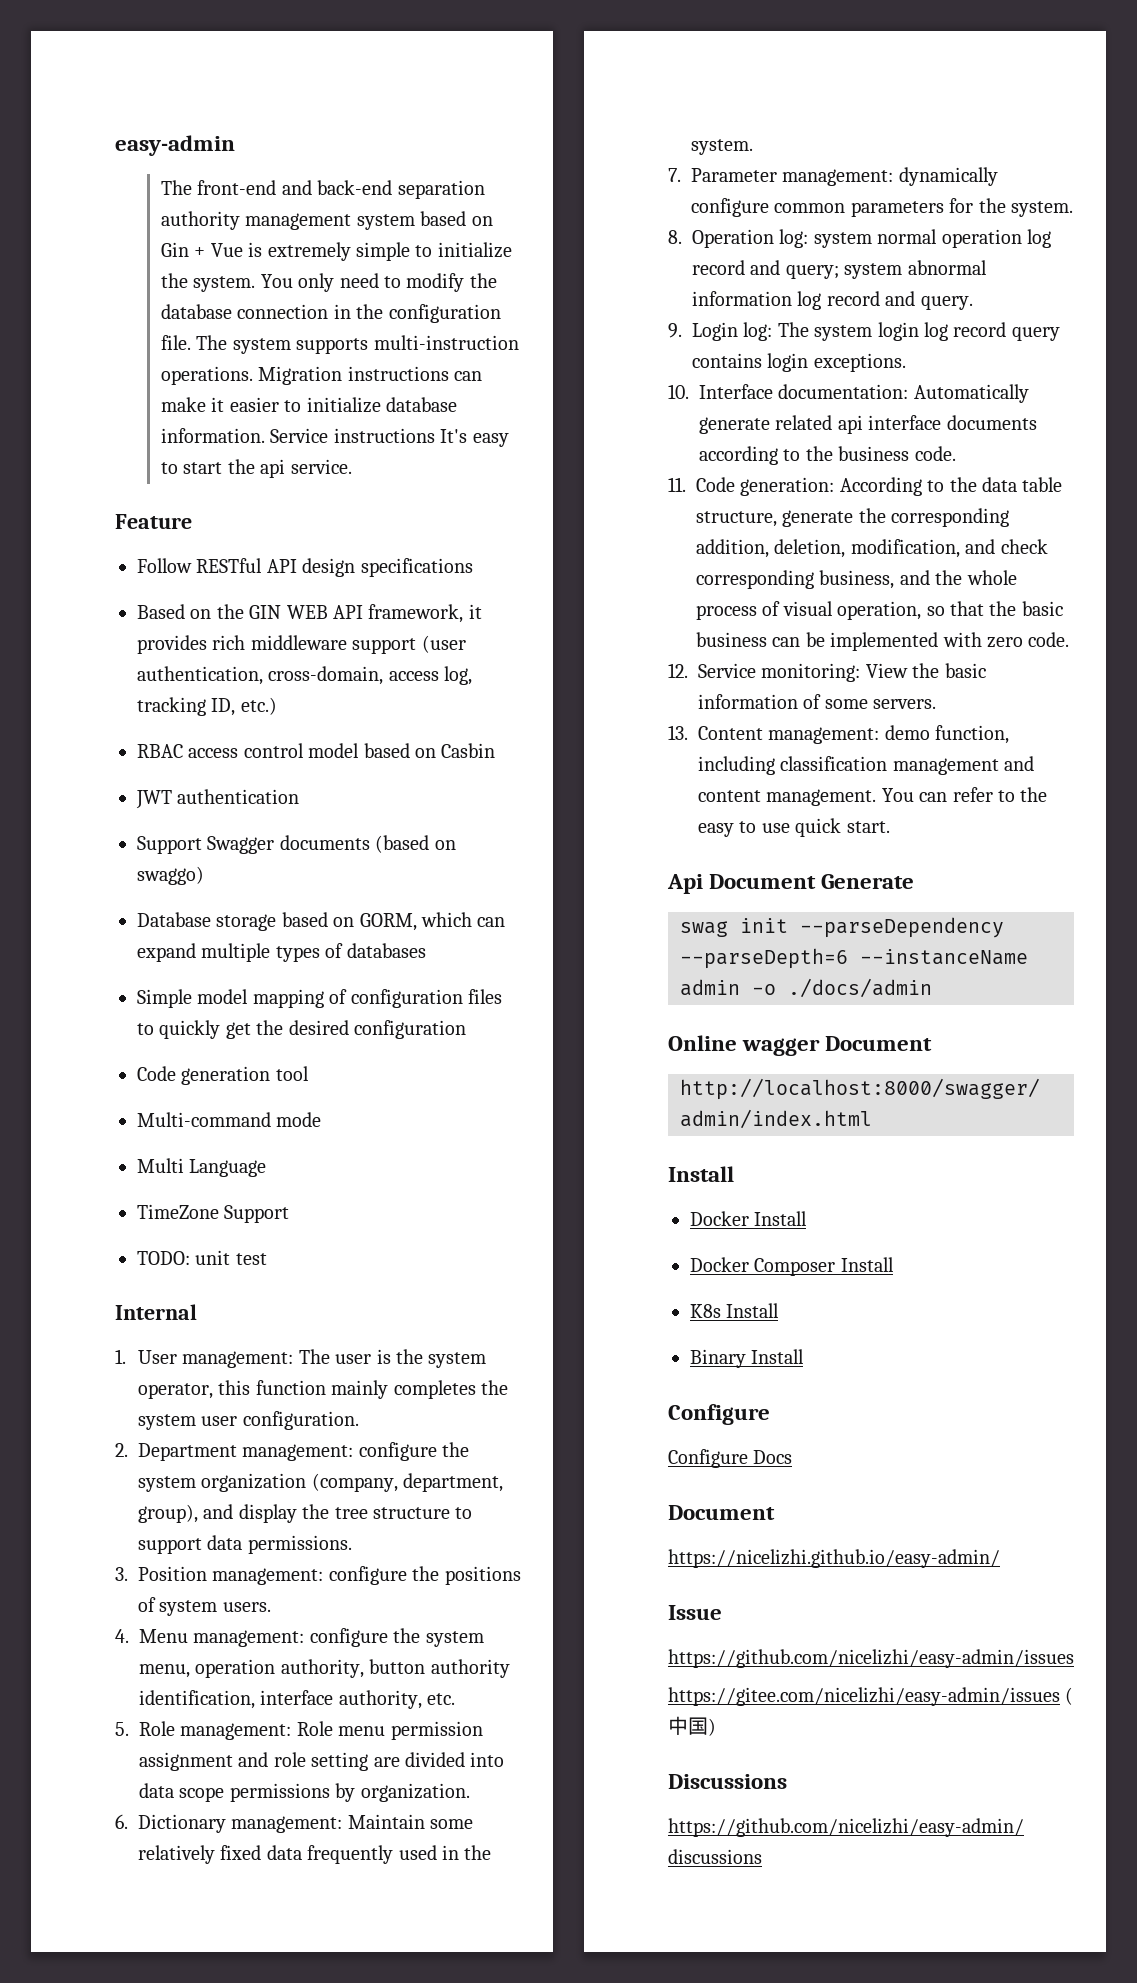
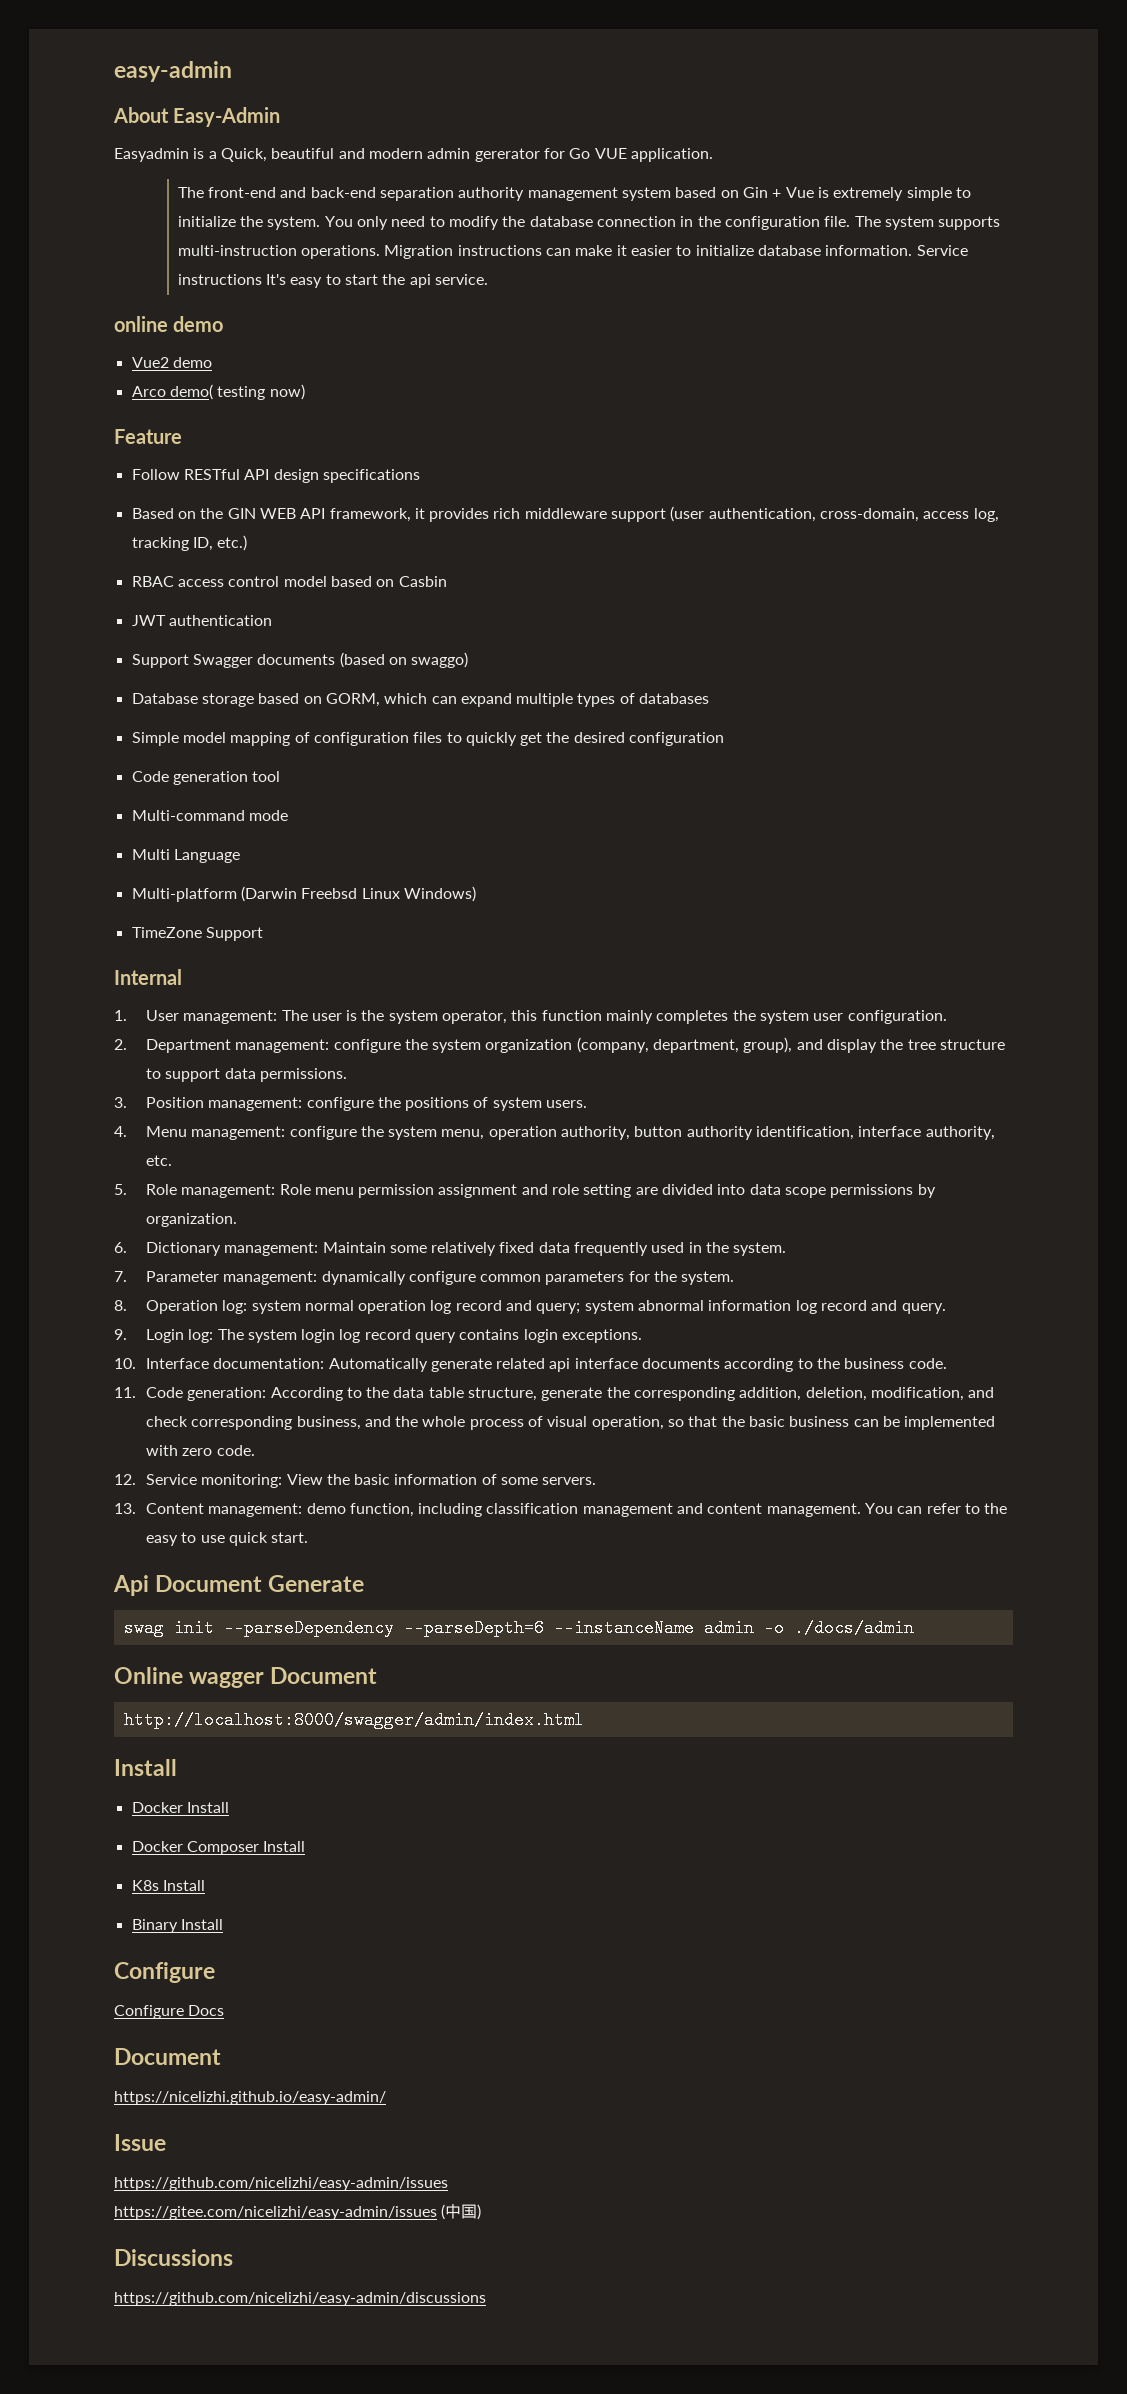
(235, 145) none -> [113,107,281,127] [114,148,713,162] // About Easy-Admin // Easyadmin is a Quick, beautiful and modern admin gererator for Go VUE application.
(352, 466) none -> [114,316,224,332] [131,357,212,368] [131,384,305,400] // online demo // Vue2 demo // Arco demo( testing now)
(267, 1168) none -> [131,886,476,902] // Multi-platform (Darwin Freebsd Linux Windows)
[137,1250,267,1265] // TODO: unit test -> (263, 934) none

